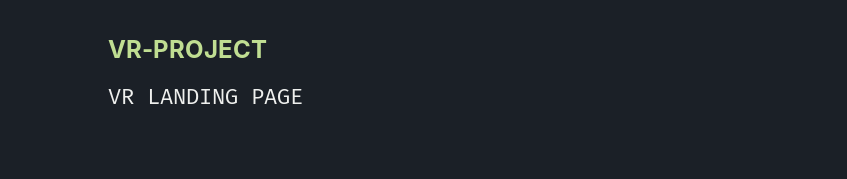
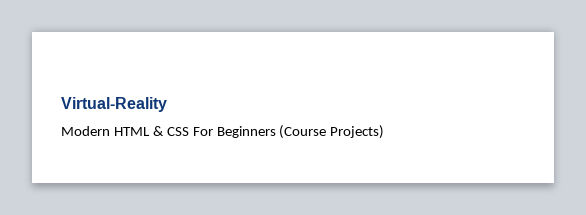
[108,40,267,58] [108,89,303,104] VR-PROJECT // VR LANDING PAGE -> [61,97,167,112] [61,125,385,139] Virtual-Reality // Modern HTML & CSS For Beginners (Course Projects)

